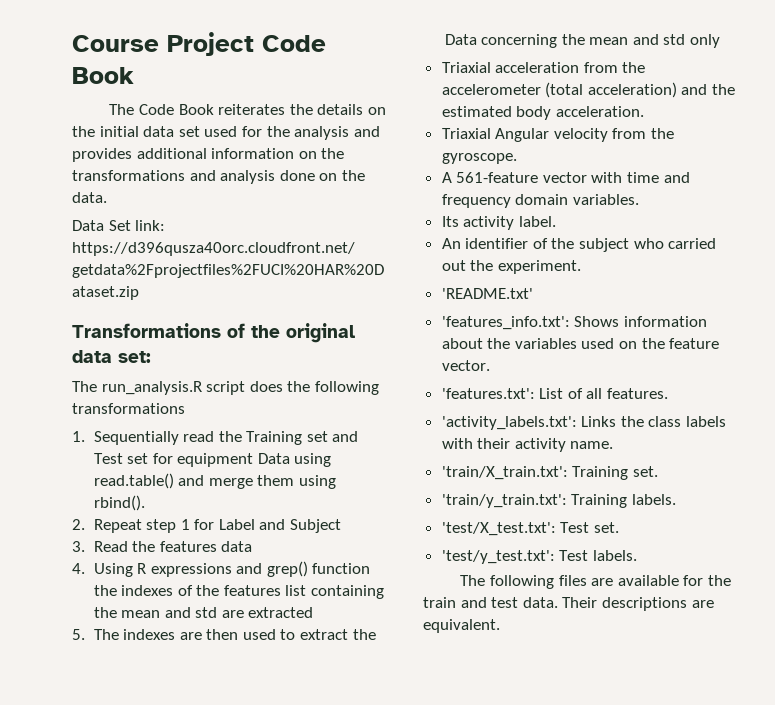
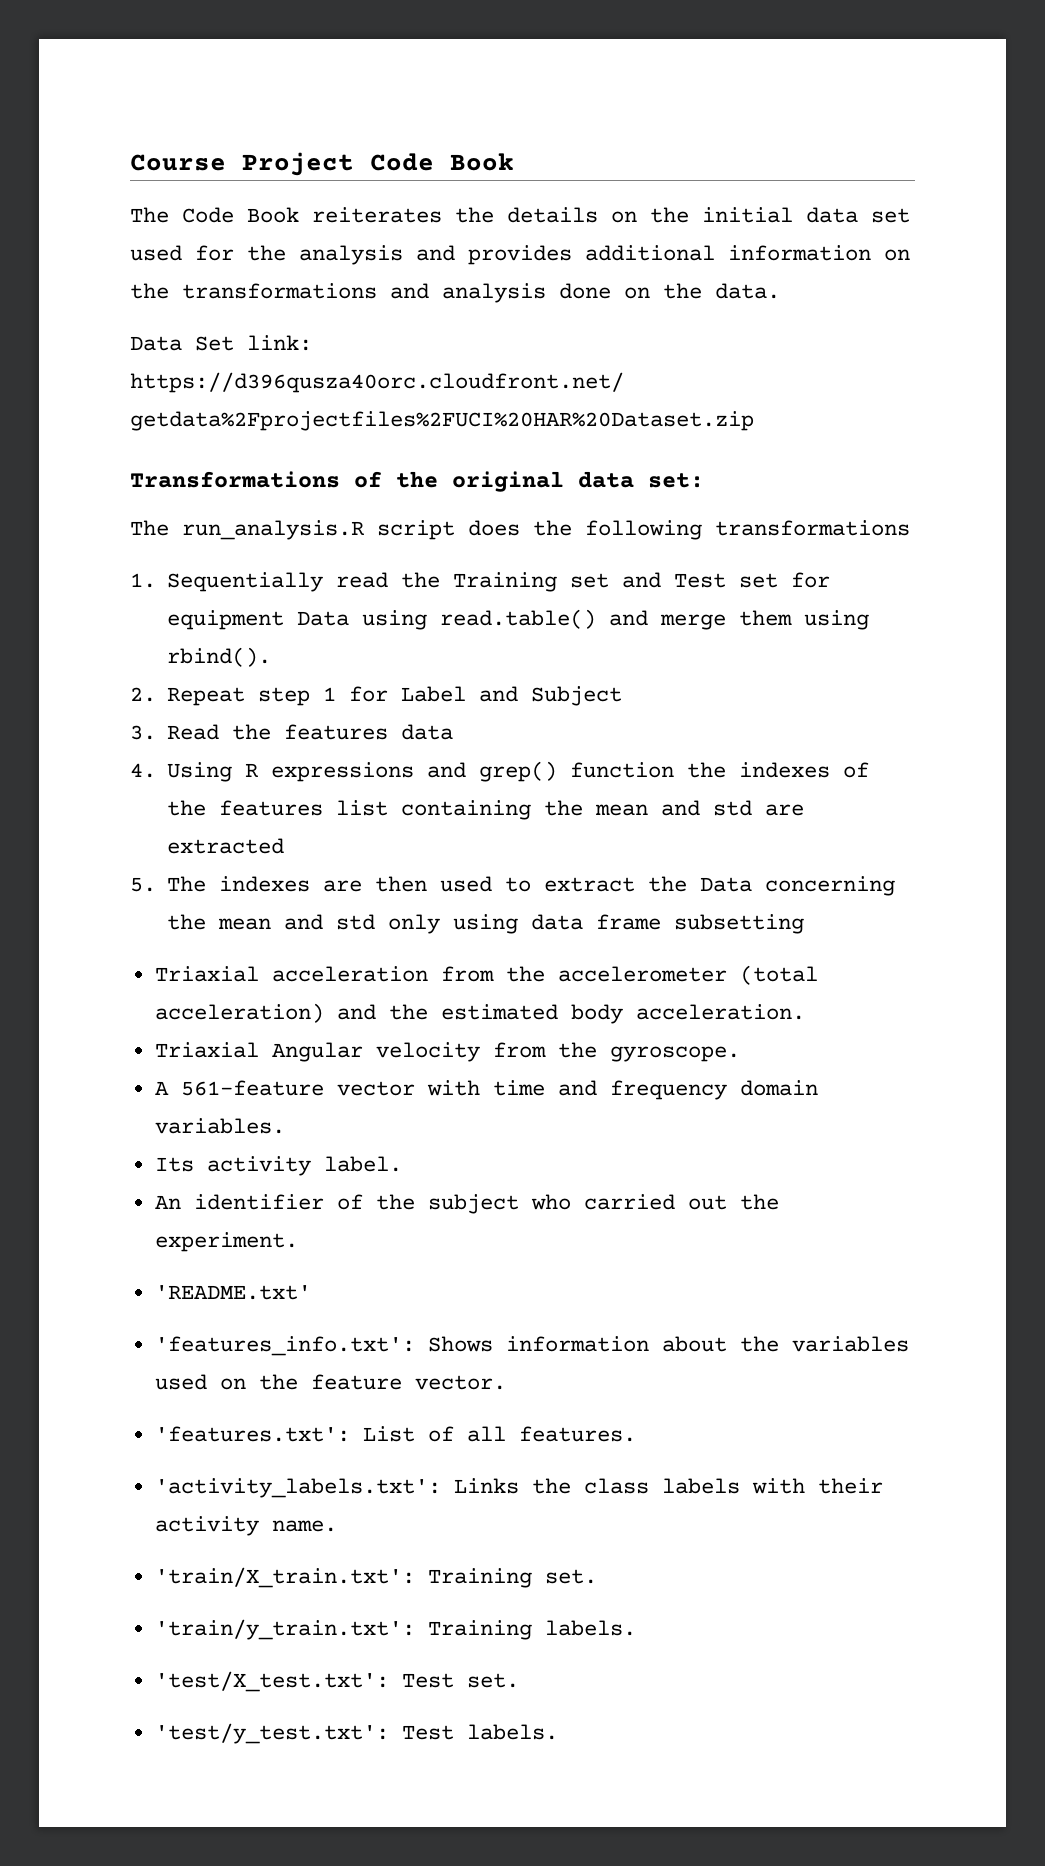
(721, 41) none -> [453,914,805,934] using data frame subsetting
[460,575,731,589] [423,597,714,611] [423,619,500,633] // The following files are available for the train and test data. Their descriptions are equivalent. -> (558, 1732) none

